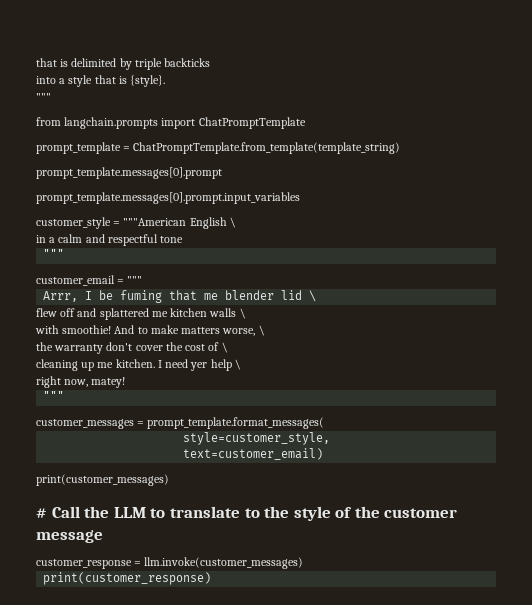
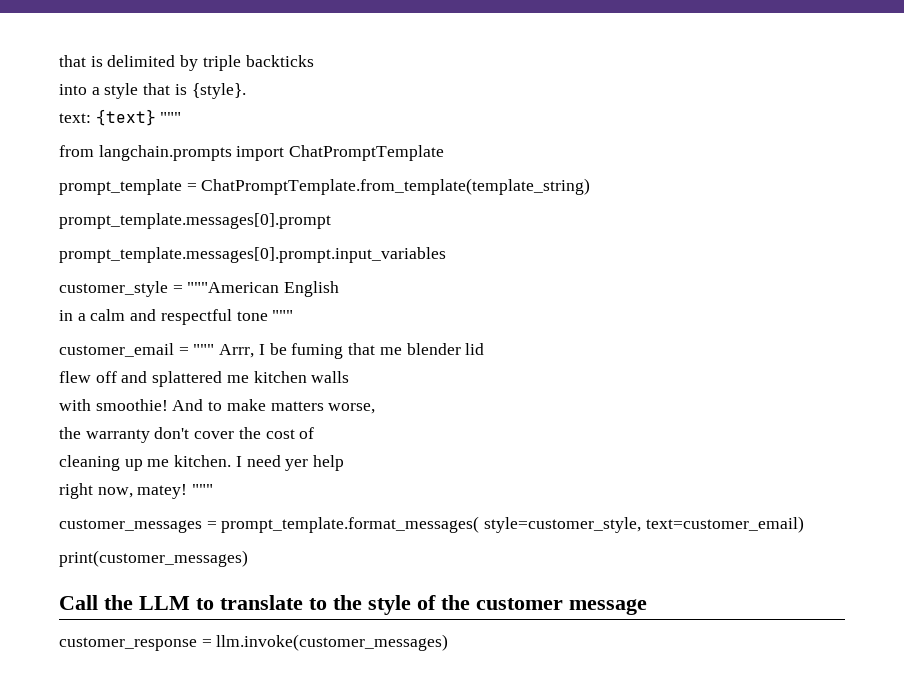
(166, 81) none -> [59,109,156,126] text: {text}
[229,217,236,228] \ -> (340, 289) none
(184, 239) // -> (268, 316) none
(143, 280) // -> (215, 349) none
[309,290,317,302] \ -> (485, 349) none
[239,308,246,319] \ -> (350, 377) none
[258,325,265,336] \ -> (376, 408) none
[221,342,228,353] \ -> (315, 433) none
[234,359,241,370] \ -> (345, 463) none
(126, 382) // -> (188, 491) none
(325, 423) // -> (480, 524) none
(331, 438) // -> (642, 525) none
[36,508,47,518] # -> (248, 558) none
[43,572,212,585] // print(customer_response) -> (449, 642) none

